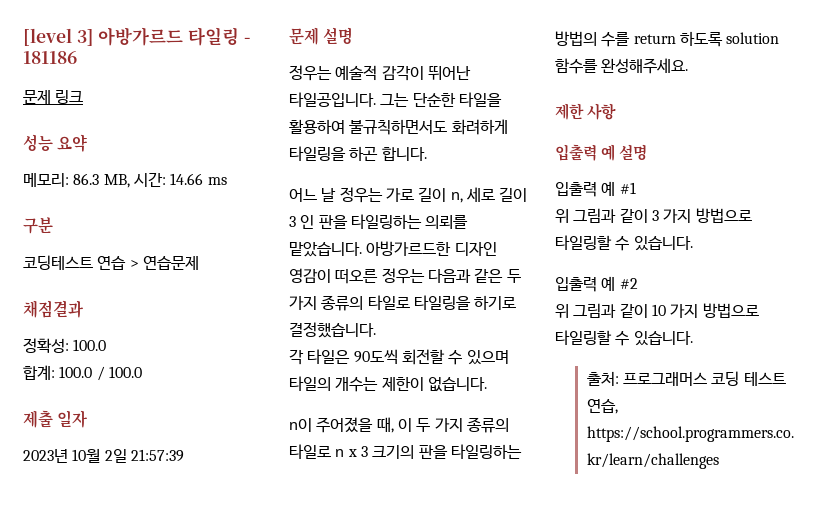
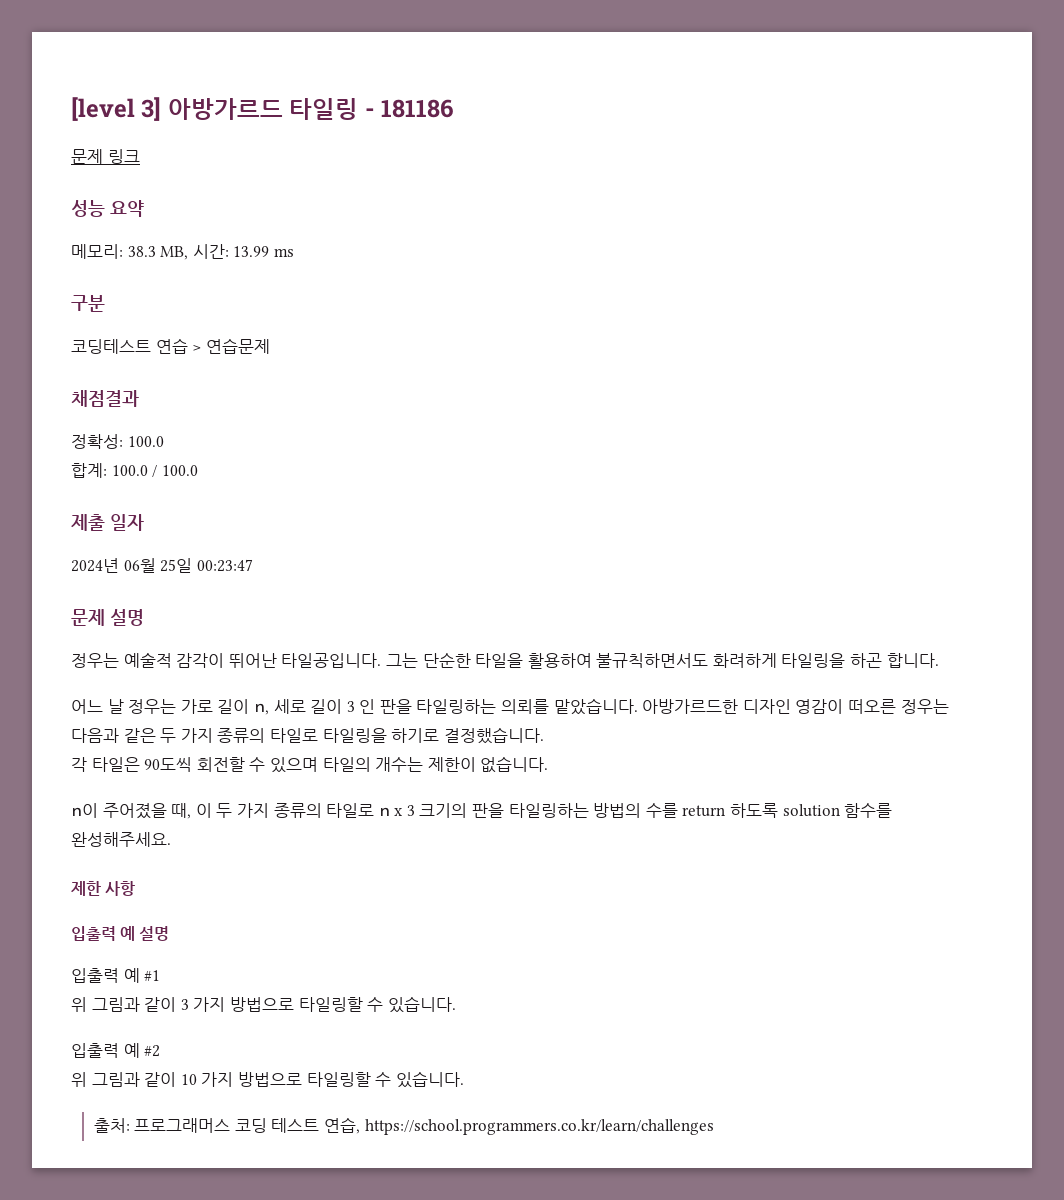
[73,173,100,185] 86.3 -> [127,246,156,257] 38.3
[170,173,204,185] 14.66 -> [233,246,270,257] 13.99
[23,448,184,463] 2023년 10월 2일 21:57:39 -> [71,558,253,573] 2024년 06월 25일 00:23:47

